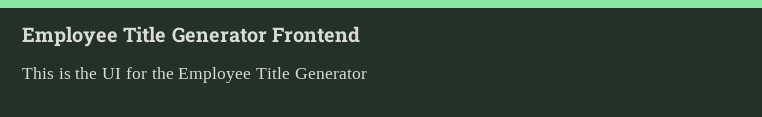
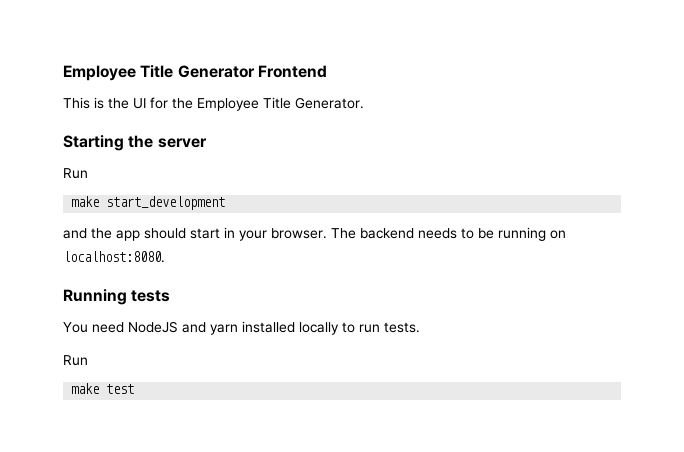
[294,68,367,79] Generator -> [295,97,364,109] [63,135,207,151] [63,168,88,179] [71,196,226,210] [63,227,566,241] [63,251,165,263] [63,289,171,305] [63,321,420,335] [63,355,88,366] [71,383,135,394] Generator. // Starting the server // Run // make start_development // and the app should start in your browser. The backend needs to be running on localhost:8080. // Running tests // You need NodeJS and yarn installed locally to run tests. // Run // make test

